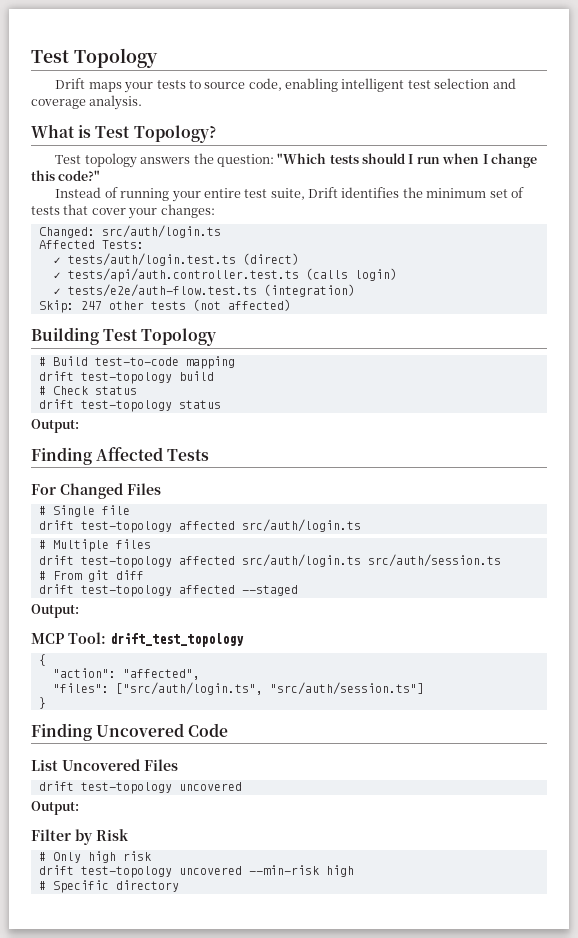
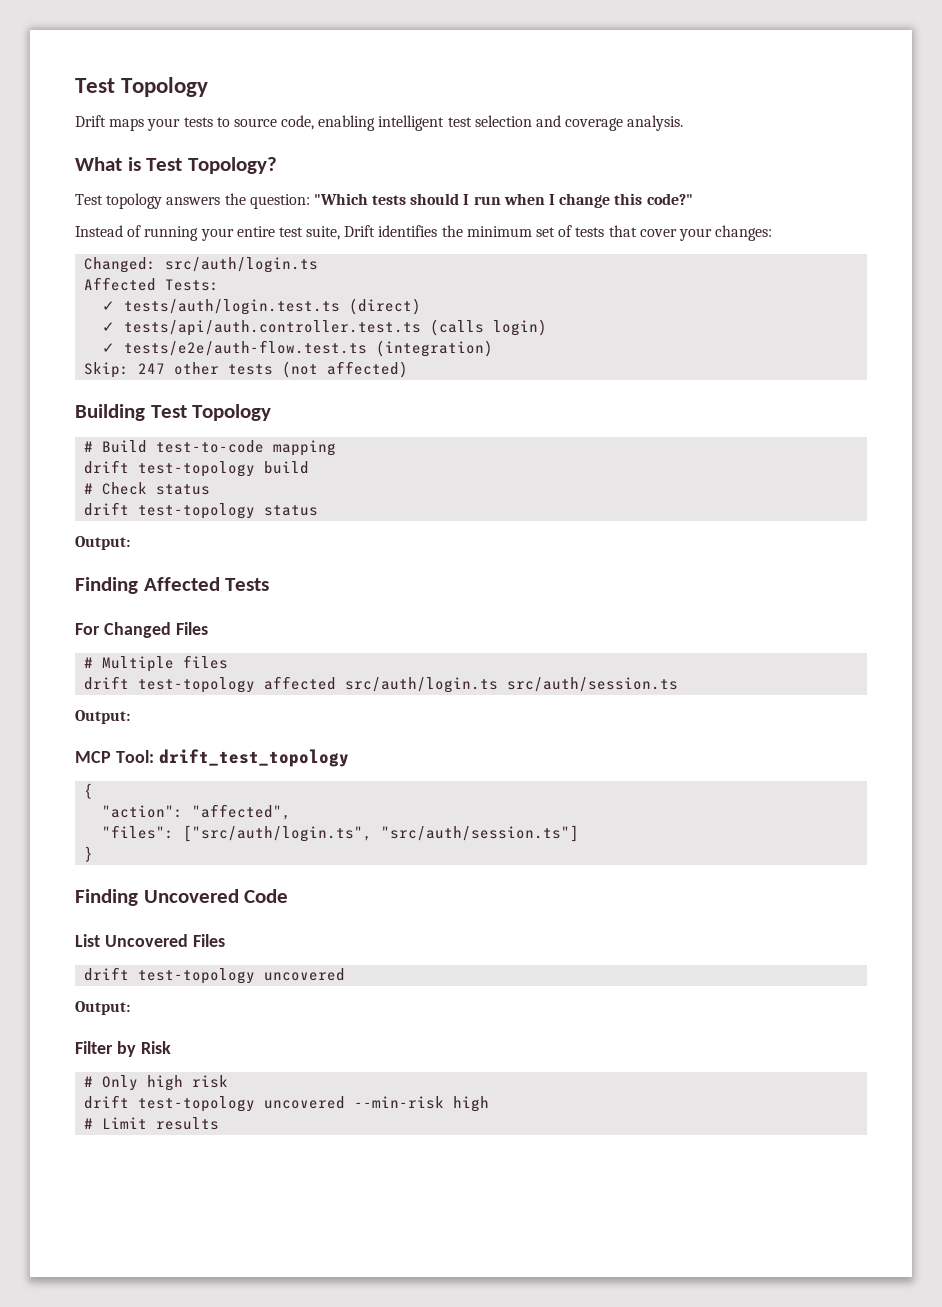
[38,505,130,517] [38,519,361,533] // # Single file // drift test-topology affected src/auth/login.ts -> (208, 628) none
[38,570,144,582] [38,584,298,597] // # From git diff // drift test-topology affected --staged -> (679, 684) none
[52,880,179,893] Specific directory -> [102,1117,220,1130] Limit results

